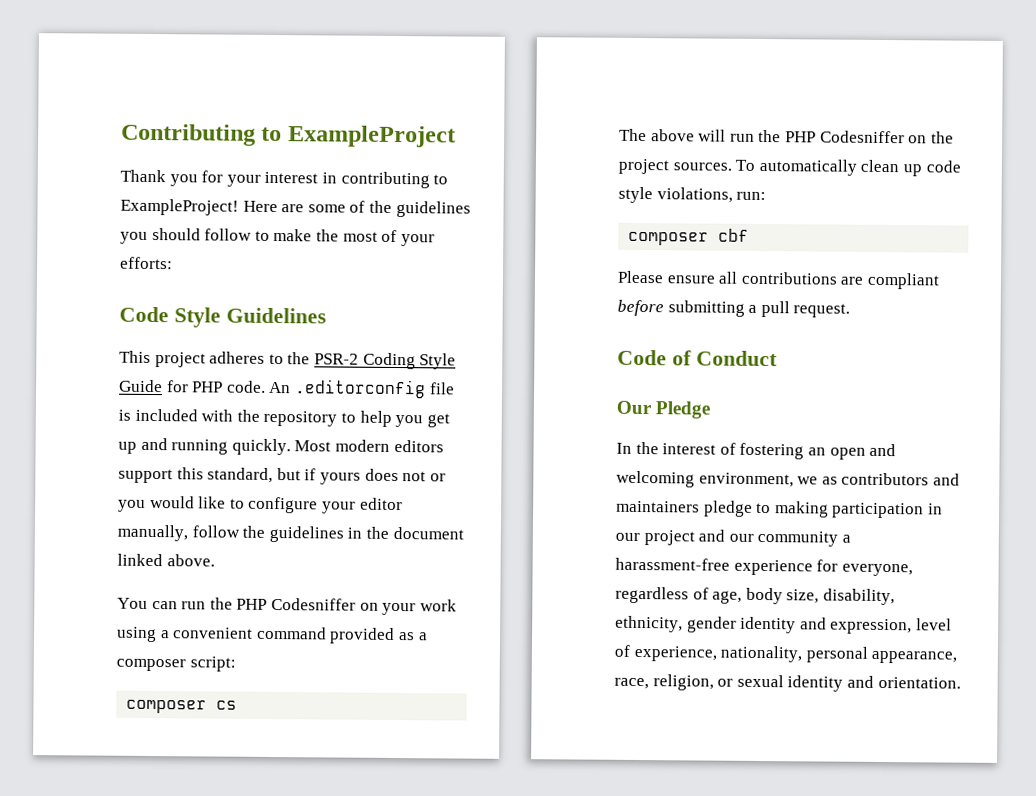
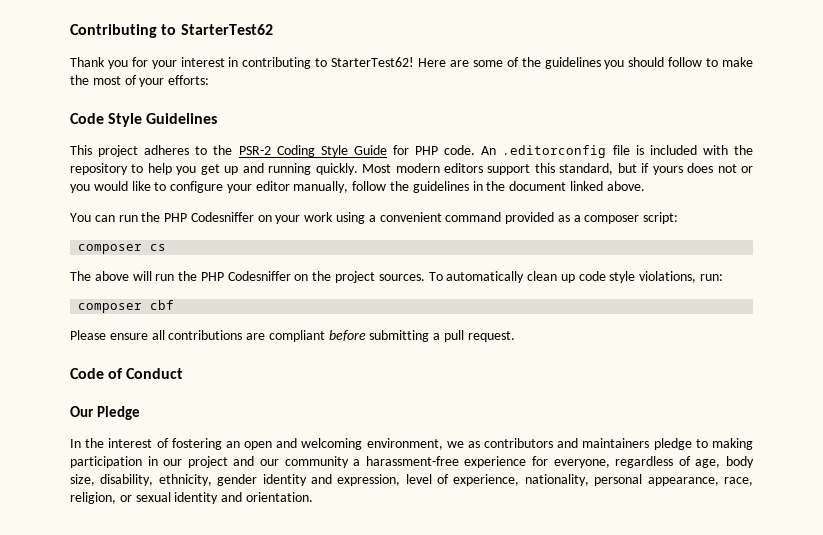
[287,125,456,148] ExampleProject -> [180,24,273,35] StarterTest62
[120,198,239,216] ExampleProject! -> [331,57,415,67] StarterTest62!

